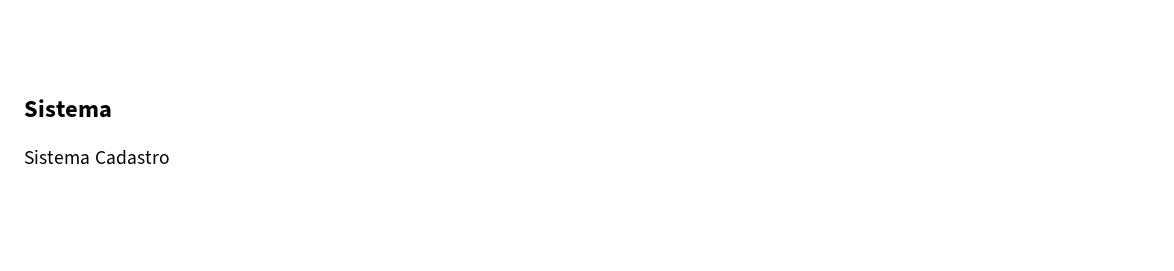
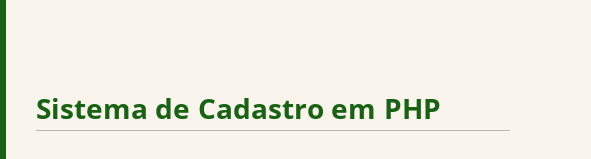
[24,99,112,118] [24,149,171,165] Sistema // Sistema Cadastro -> [36,98,441,119] Sistema de Cadastro em PHP

